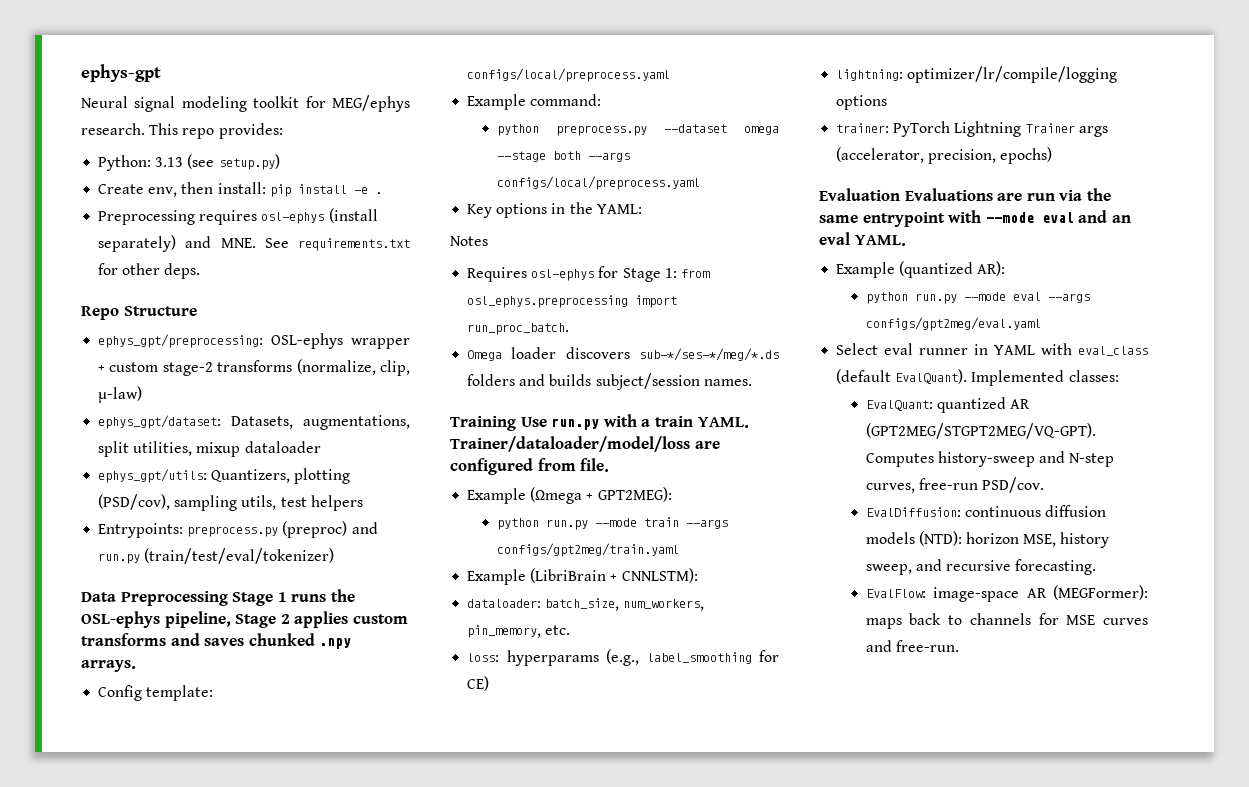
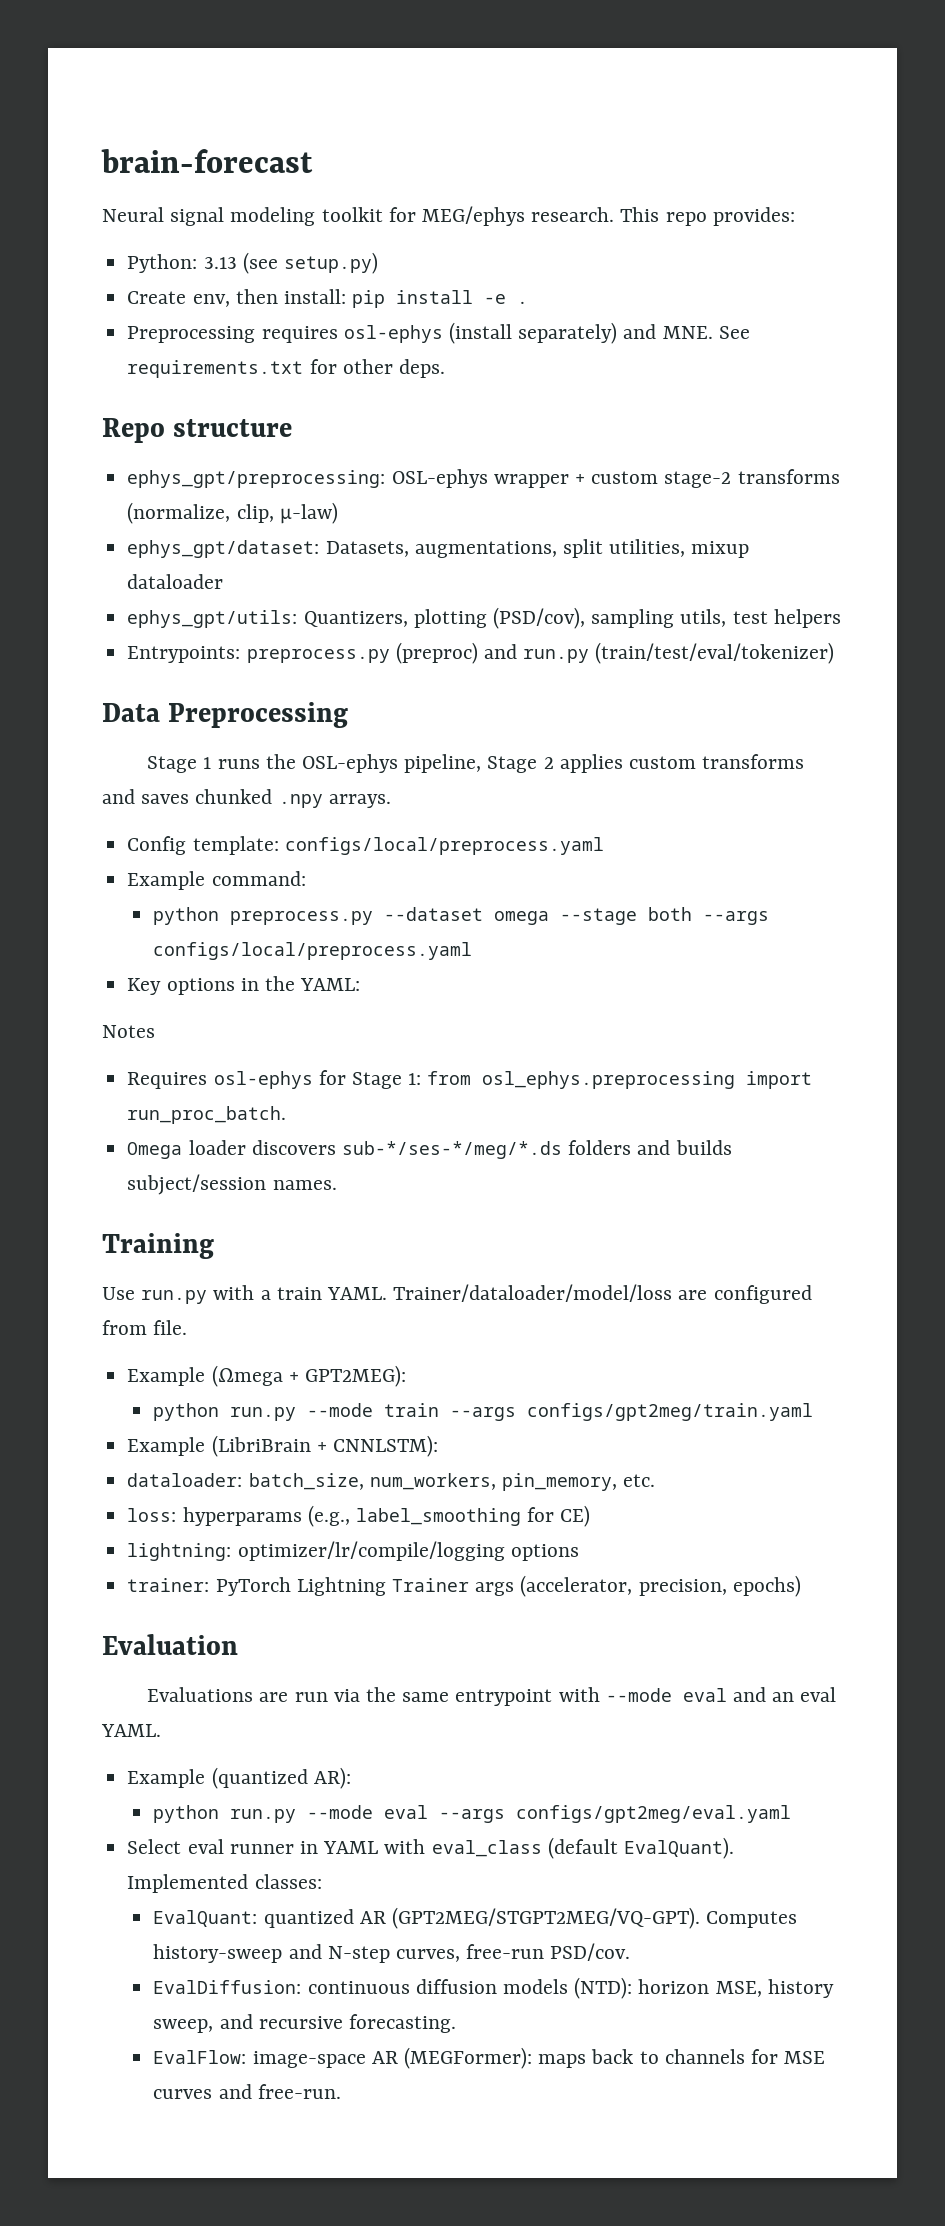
[81,64,161,82] ephys-gpt -> [101,149,313,173] brain-forecast
[123,306,197,316] Structure -> [173,419,293,437] structure
(228, 598) none -> (349, 715) //
(516, 423) none -> (214, 1246) //
(900, 194) none -> (238, 1644) //

